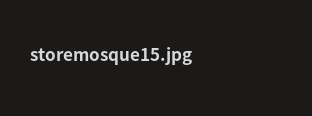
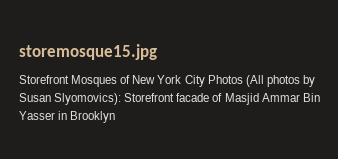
(192, 56) none -> [19,75,315,87] [19,93,320,105] [19,111,116,123] // Storefront Mosques of New York City Photos (All photos by Susan Slyomovics): Storefront facade of Masjid Ammar Bin Yasser in Brooklyn

